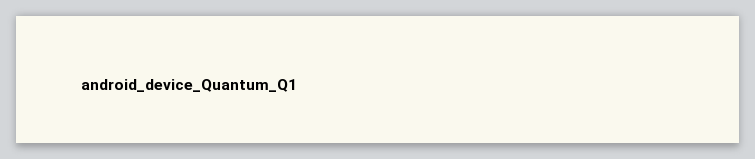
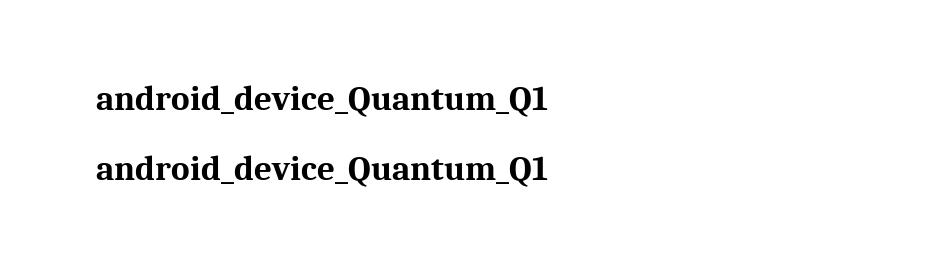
[81,79,297,92] android_device_Quantum_Q1 -> [96,85,548,117] [96,155,548,187] android_device_Quantum_Q1 // android_device_Quantum_Q1

